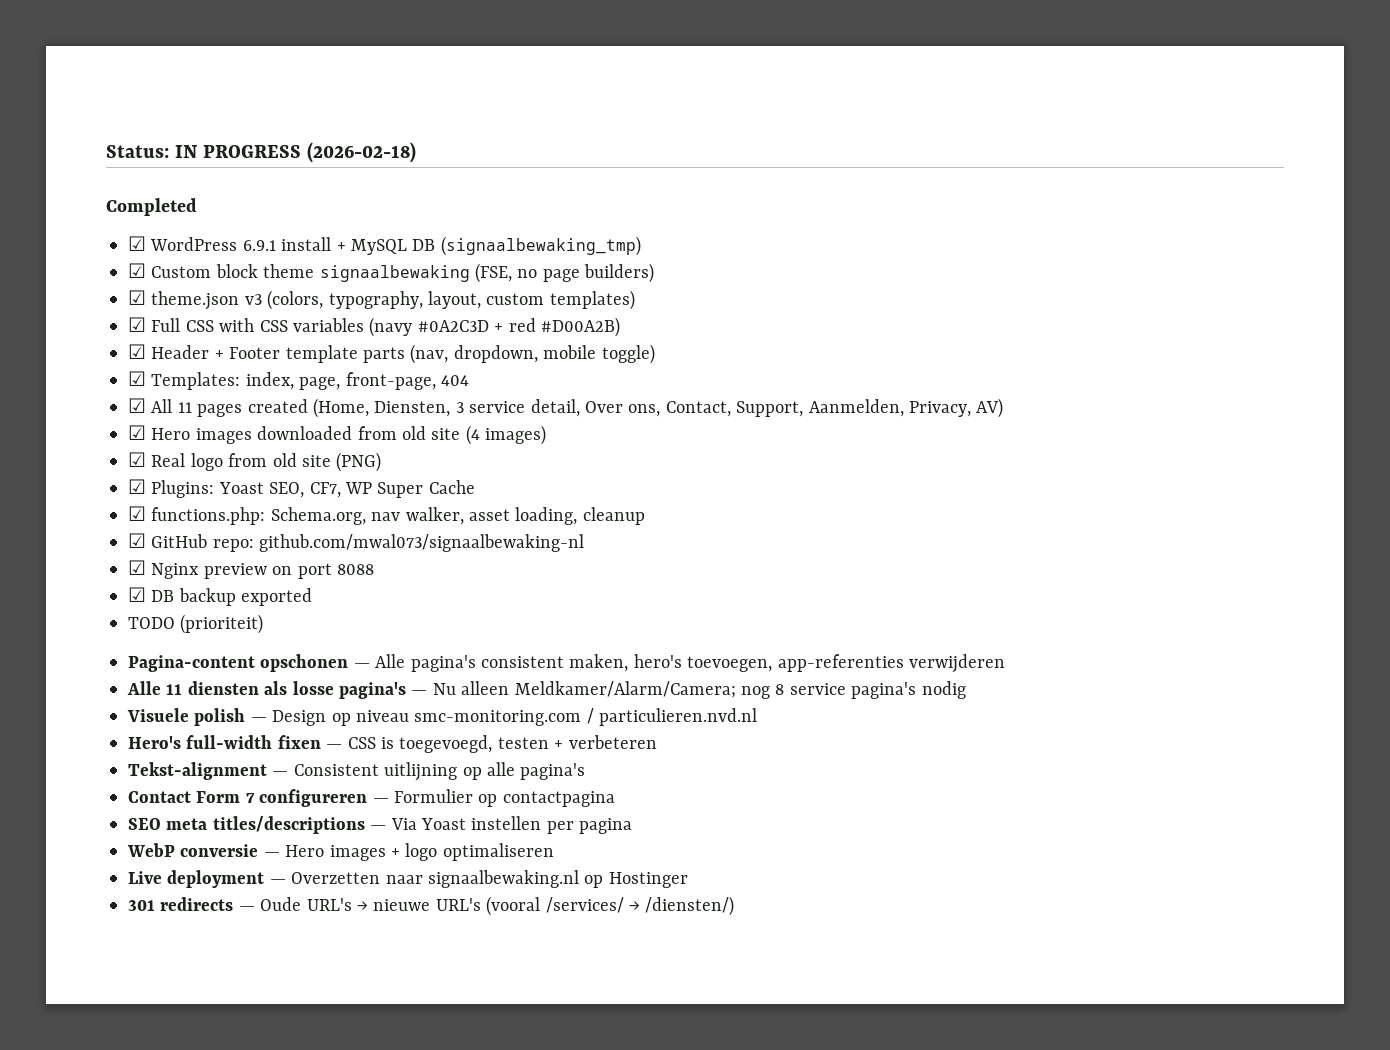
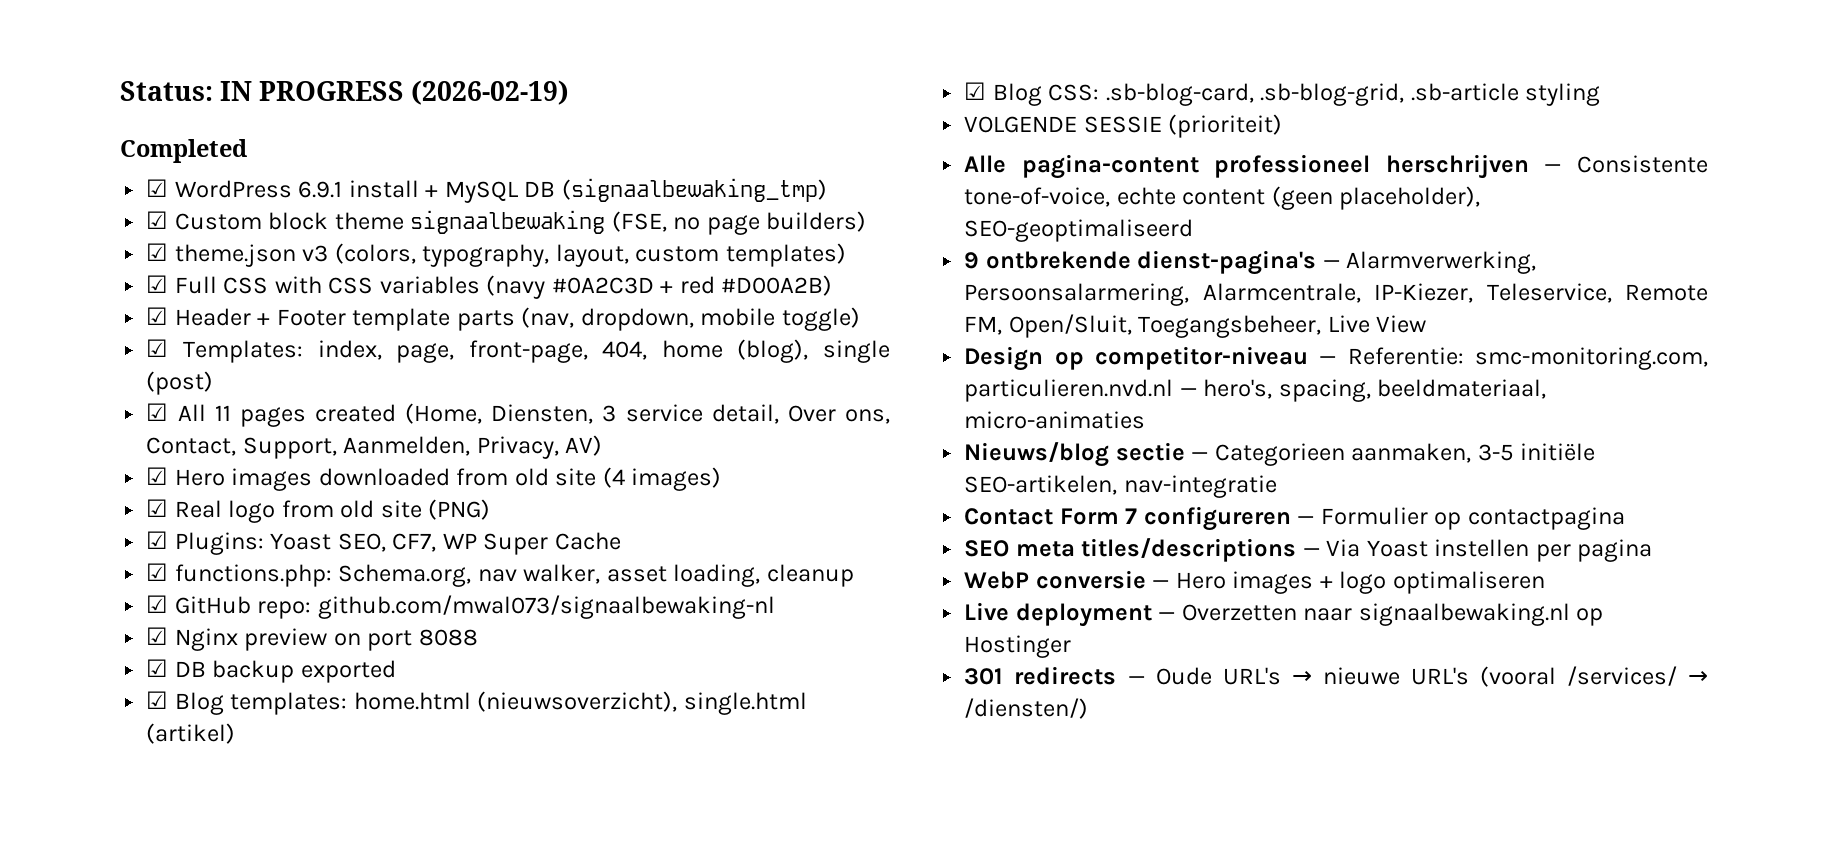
[306,142,416,163] (2026-02-18) -> [411,80,570,105] (2026-02-19)
[441,375,469,386] 404 -> [602,339,891,363] [146,371,214,395] 404, home (blog), single (post)
[128,614,264,634] [128,654,1005,673] [127,681,966,699] [127,708,758,726] [128,735,657,753] [128,762,586,781] TODO (prioriteit) // Pagina-content opschonen — Alle pagina's consistent maken, hero's toevoegen, app-referenties verwijderen // Alle 11 diensten als losse pagina's — Nu alleen Meldkamer/Alarm/Camera; nog 8 service pagina's nodig // Visuele polish — Design op niveau smc-monitoring.com / particulieren.nvd.nl // Hero's full-width fixen — CSS is toegevoegd, testen + verbeteren // Tekst-alignment — Consistent uitlijning op alle pagina's -> [146,691,807,715] [146,723,236,744] [964,82,1601,106] [964,114,1283,138] [964,154,1708,179] [964,186,1481,210] [964,219,1194,242] [964,250,1537,275] [964,283,1708,306] [964,314,1427,338] [964,346,1708,371] [964,379,1547,402] [964,411,1146,429] [964,442,1596,467] [964,475,1277,498] ☑ Blog templates: home.html (nieuwsoverzicht), single.html (artikel) // ☑ Blog CSS: .sb-blog-card, .sb-blog-grid, .sb-article styling // VOLGENDE SESSIE (prioriteit) // Alle pagina-content professioneel herschrijven — Consistente tone-of-voice, echte content (geen placeholder), SEO-geoptimaliseerd // 9 ontbrekende dienst-pagina's — Alarmverwerking, Persoonsalarmering, Alarmcentrale, IP-Kiezer, Teleservice, Remote FM, Open/Sluit, Toegangsbeheer, Live View // Design op competitor-niveau — Referentie: smc-monitoring.com, particulieren.nvd.nl — hero's, spacing, beeldmateriaal, micro-animaties // Nieuws/blog sectie — Categorieen aanmaken, 3-5 initiële SEO-artikelen, nav-integratie

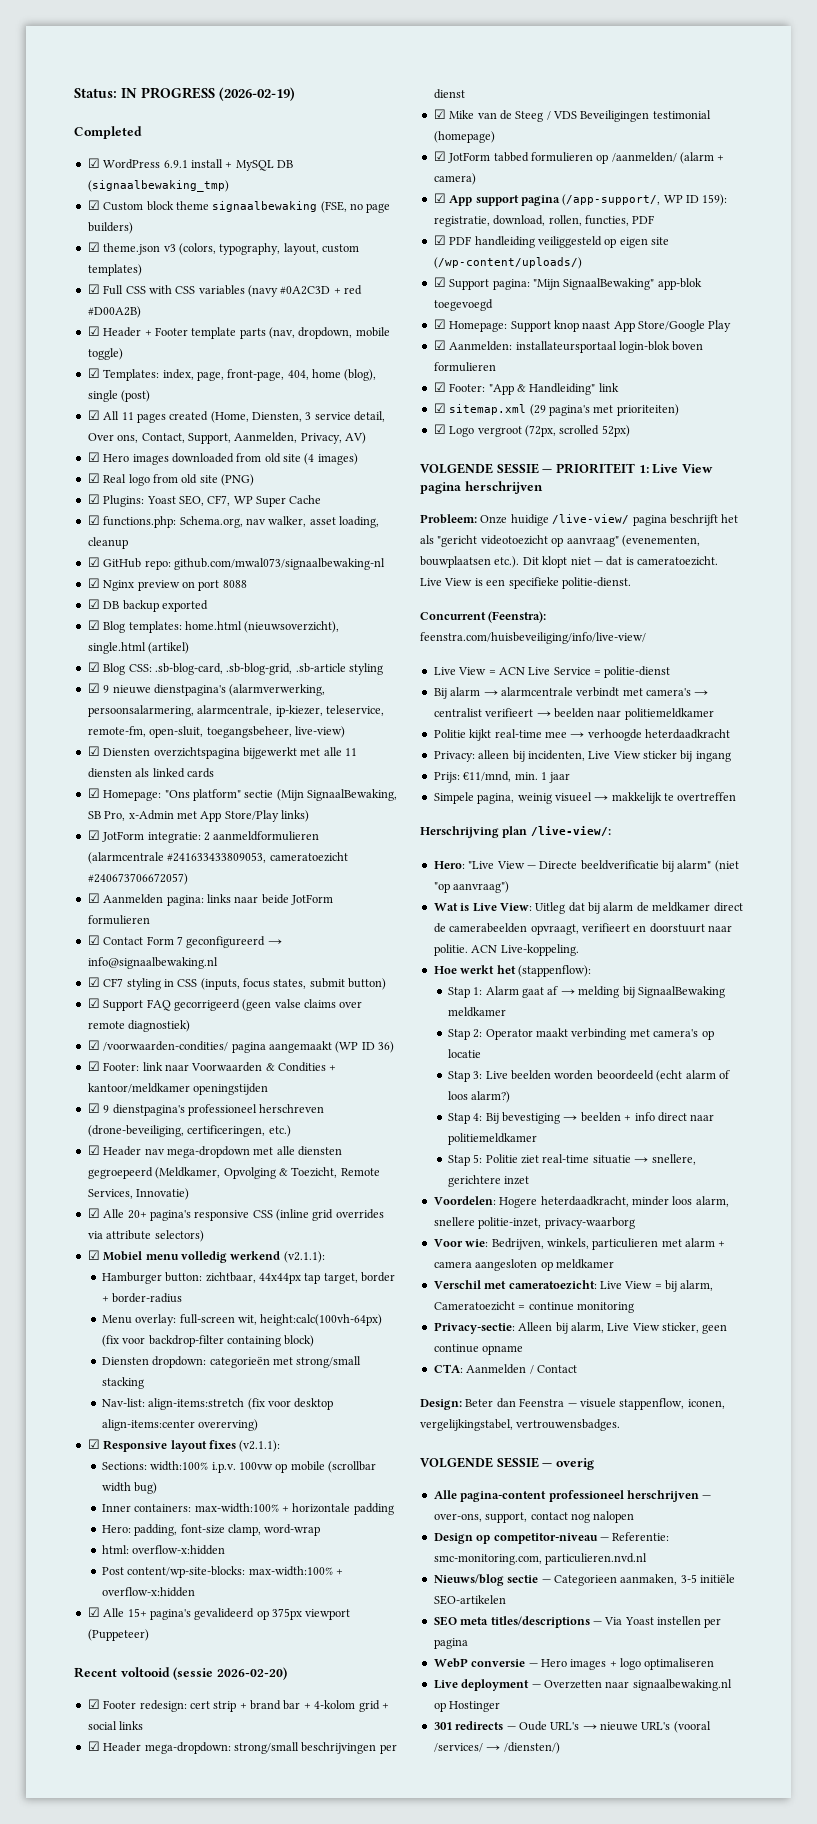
[964,114,1283,138] VOLGENDE SESSIE (prioriteit) -> [87,683,326,696] [87,705,384,717] [87,726,345,738] [87,746,357,759] [87,768,214,778] [87,788,397,801] [87,810,309,822] [87,830,320,843] [87,852,348,864] [87,873,188,885] [87,893,333,906] [87,915,150,925] [87,935,282,948] [87,957,218,969] [87,977,387,990] [87,998,363,1011] [87,1020,191,1032] [87,1040,394,1053] [87,1061,337,1072] [87,1083,269,1095] [87,1103,325,1116] [87,1125,291,1137] [87,1145,342,1158] [87,1167,380,1179] [87,1188,190,1200] [87,1208,384,1221] [87,1230,204,1242] [87,1250,325,1263] [101,1272,396,1284] [101,1293,183,1303] [101,1314,383,1326] [101,1335,315,1347] [101,1356,362,1368] [101,1377,144,1389] [101,1398,334,1410] [101,1419,259,1431] [87,1439,281,1452] [101,1461,377,1473] [101,1482,158,1494] [101,1503,394,1515] [101,1524,321,1536] [101,1545,226,1555] [101,1566,344,1578] [101,1587,195,1597] [87,1607,351,1620] [87,1629,149,1641] [74,1667,287,1680] [87,1699,389,1712] [87,1721,144,1730] [87,1741,397,1754] [433,89,465,99] [433,109,711,122] [433,131,495,143] [433,151,725,164] [433,173,476,185] [433,193,728,206] [433,215,655,227] [433,235,669,248] [433,257,582,269] [433,277,702,290] [433,299,493,311] [433,319,732,332] [433,340,704,353] [433,362,496,372] [433,382,619,395] [433,403,679,416] [433,424,630,437] [420,463,713,474] [420,481,543,494] [420,514,739,526] [420,535,700,547] [420,556,718,568] [420,577,631,589] [420,611,547,623] [420,632,646,644] [433,666,671,678] [433,687,709,699] [433,708,714,720] [433,729,730,741] [433,750,731,762] [433,771,571,783] [433,792,737,804] [420,826,611,838] [433,860,739,872] [433,881,510,893] [433,902,743,914] [433,923,732,935] [433,944,579,956] [433,965,591,977] [447,986,725,998] [447,1007,506,1017] [447,1028,714,1040] [447,1049,481,1058] [447,1070,730,1082] [447,1091,511,1103] [447,1112,715,1124] [447,1133,537,1145] [447,1154,696,1166] [447,1175,530,1187] [433,1196,729,1208] [433,1217,635,1229] [433,1238,726,1250] [433,1259,614,1271] [433,1280,714,1292] [433,1301,634,1313] [433,1322,728,1334] [433,1344,524,1355] [433,1364,577,1374] [420,1398,725,1410] [420,1419,621,1431] [420,1457,594,1470] ☑ 9 nieuwe dienstpagina's (alarmverwerking, persoonsalarmering, alarmcentrale, ip-kiezer, teleservice, remote-fm, open-sluit, toegangsbeheer, live-view) // ☑ Diensten overzichtspagina bijgewerkt met alle 11 diensten als linked cards // ☑ Homepage: "Ons platform" sectie (Mijn SignaalBewaking, SB Pro, x-Admin met App Store/Play links) // ☑ JotForm integratie: 2 aanmeldformulieren (alarmcentrale #241633433809053, cameratoezicht #240673706672057) // ☑ Aanmelden pagina: links naar beide JotForm formulieren // ☑ Contact Form 7 geconfigureerd → info@signaalbewaking.nl // ☑ CF7 styling in CSS (inputs, focus states, submit button) // ☑ Support FAQ gecorrigeerd (geen valse claims over remote diagnostiek) // ☑ /voorwaarden-condities/ pagina aangemaakt (WP ID 36) // ☑ Footer: link naar Voorwaarden & Condities + kantoor/meldkamer openingstijden // ☑ 9 dienstpagina's professioneel herschreven (drone-beveiliging, certificeringen, etc.) // ☑ Header nav mega-dropdown met alle diensten gegroepeerd (Meldkamer, Opvolging & Toezicht, Remote Services, Innovatie) // ☑ Alle 20+ pagina's responsive CSS (inline grid overrides via attribute selectors) // ☑ Mobiel menu volledig werkend (v2.1.1): // Hamburger button: zichtbaar, 44x44px tap target, border + border-radius // Menu overlay: full-screen wit, height:calc(100vh-64px) (fix voor backdrop-filter containing block) // Diensten dropdown: categorieën met strong/small stacking // Nav-list: align-items:stretch (fix voor desktop align-items:center overerving) // ☑ Responsive layout fixes (v2.1.1): // Sections: width:100% i.p.v. 100vw op mobile (scrollbar width bug) // Inner containers: max-width:100% + horizontale padding // Hero: padding, font-size clamp, word-wrap // html: overflow-x:hidden // Post content/wp-site-blocks: max-width:100% + overflow-x:hidden // ☑ Alle 15+ pagina's gevalideerd op 375px viewport (Puppeteer) // Recent voltooid (sessie 2026-02-20) // ☑ Footer redesign: cert strip + brand bar + 4-kolom grid + social links // ☑ Header mega-dropdown: strong/small beschrijvingen per dienst // ☑ Mike van de Steeg / VDS Beveiligingen testimonial (homepage) // ☑ JotForm tabbed formulieren op /aanmelden/ (alarm + camera) // ☑ App support pagina (/app-support/, WP ID 159): registratie, download, rollen, functies, PDF // ☑ PDF handleiding veiliggesteld op eigen site (/wp-content/uploads/) // ☑ Support pagina: "Mijn SignaalBewaking" app-blok toegevoegd // ☑ Homepage: Support knop naast App Store/Google Play // ☑ Aanmelden: installateursportaal login-blok boven formulieren // ☑ Footer: "App & Handleiding" link // ☑ sitemap.xml (29 pagina's met prioriteiten) // ☑ Logo vergroot (72px, scrolled 52px) // VOLGENDE SESSIE — PRIORITEIT 1: Live View pagina herschrijven // Probleem: Onze huidige /live-view/ pagina beschrijft het als "gericht videotoezicht op aanvraag" (evenementen, bouwplaatsen etc.). Dit klopt niet — dat is cameratoezicht. Live View is een specifieke politie-dienst. // Concurrent (Feenstra): feenstra.com/huisbeveiliging/info/live-view/ // Live View = ACN Live Service = politie-dienst // Bij alarm → alarmcentrale verbindt met camera's → centralist verifieert → beelden naar politiemeldkamer // Politie kijkt real-time mee → verhoogde heterdaadkracht // Privacy: alleen bij incidenten, Live View sticker bij ingang // Prijs: €11/mnd, min. 1 jaar // Simpele pagina, weinig visueel → makkelijk te overtreffen // Herschrijving plan /live-view/: // Hero: "Live View — Directe beeldverificatie bij alarm" (niet "op aanvraag") // Wat is Live View: Uitleg dat bij alarm de meldkamer direct de camerabeelden opvraagt, verifieert en doorstuurt naar politie. ACN Live-koppeling. // Hoe werkt het (stappenflow): // Stap 1: Alarm gaat af → melding bij SignaalBewaking meldkamer // Stap 2: Operator maakt verbinding met camera's op locatie // Stap 3: Live beelden worden beoordeeld (echt alarm of loos alarm?) // Stap 4: Bij bevestiging → beelden + info direct naar politiemeldkamer // Stap 5: Politie ziet real-time situatie → snellere, gerichtere inzet // Voordelen: Hogere heterdaadkracht, minder loos alarm, snellere politie-inzet, privacy-waarborg // Voor wie: Bedrijven, winkels, particulieren met alarm + camera aangesloten op meldkamer // Verschil met cameratoezicht: Live View = bij alarm, Cameratoezicht = continue monitoring // Privacy-sectie: Alleen bij alarm, Live View sticker, geen continue opname // CTA: Aanmelden / Contact // Design: Beter dan Feenstra — visuele stappenflow, iconen, vergelijkingstabel, vertrouwensbadges. // VOLGENDE SESSIE — overig
[1577,155,1708,173] [964,186,1481,210] [964,219,1194,242] [964,250,1537,275] [964,283,1708,306] [964,314,1427,338] Consistente tone-of-voice, echte content (geen placeholder), SEO-geoptimaliseerd // 9 ontbrekende dienst-pagina's — Alarmverwerking, Persoonsalarmering, Alarmcentrale, IP-Kiezer, Teleservice, Remote FM, Open/Sluit, Toegangsbeheer, Live View -> [433,1511,635,1523] over-ons, support, contact nog nalopen
[1179,379,1547,402] [964,411,1146,429] — hero's, spacing, beeldmateriaal, micro-animaties -> (648, 1559) none
[964,475,1277,498] [964,506,1625,531] SEO-artikelen, nav-integratie // Contact Form 7 configureren — Formulier op contactpagina -> [433,1595,506,1605] SEO-artikelen

